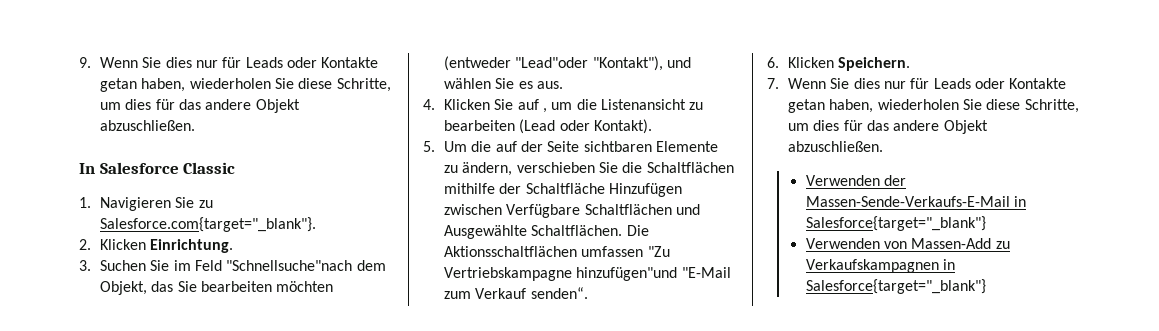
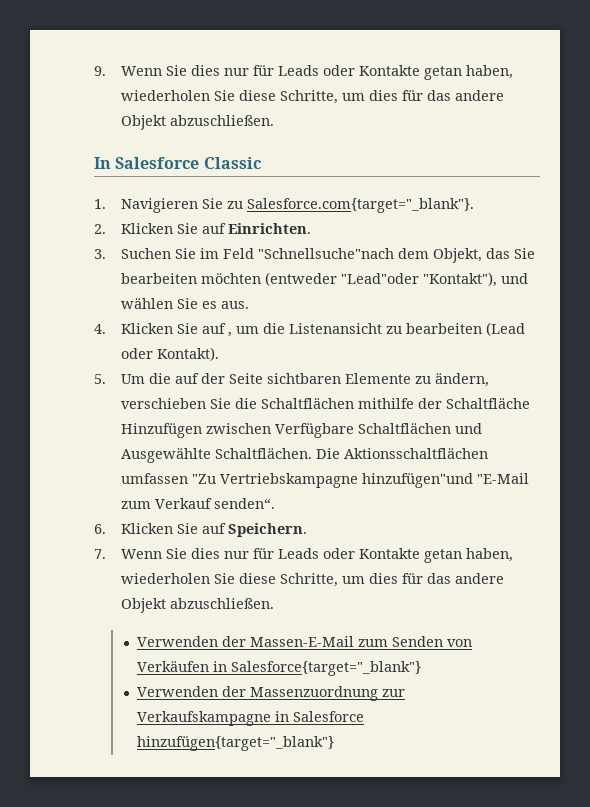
[150,239,234,253] Einrichtung. -> [177,223,312,234] Sie auf Einrichten.
(835, 62) none -> [177,523,227,534] Sie auf
[805,196,1027,207] [805,216,986,231] [805,238,1010,249] [805,259,956,273] [805,279,986,294] Massen-Sende-Verkaufs-E-Mail in Salesforce{target="_blank"} // Verwenden von Massen-Add zu Verkaufskampagnen in Salesforce{target="_blank"} -> [249,636,472,647] [136,661,421,676] [136,686,405,701] [136,711,364,726] [136,736,334,751] Massen-E-Mail zum Senden von Verkäufen in Salesforce{target="_blank"} // Verwenden der Massenzuordnung zur Verkaufskampagne in Salesforce hinzufügen{target="_blank"}

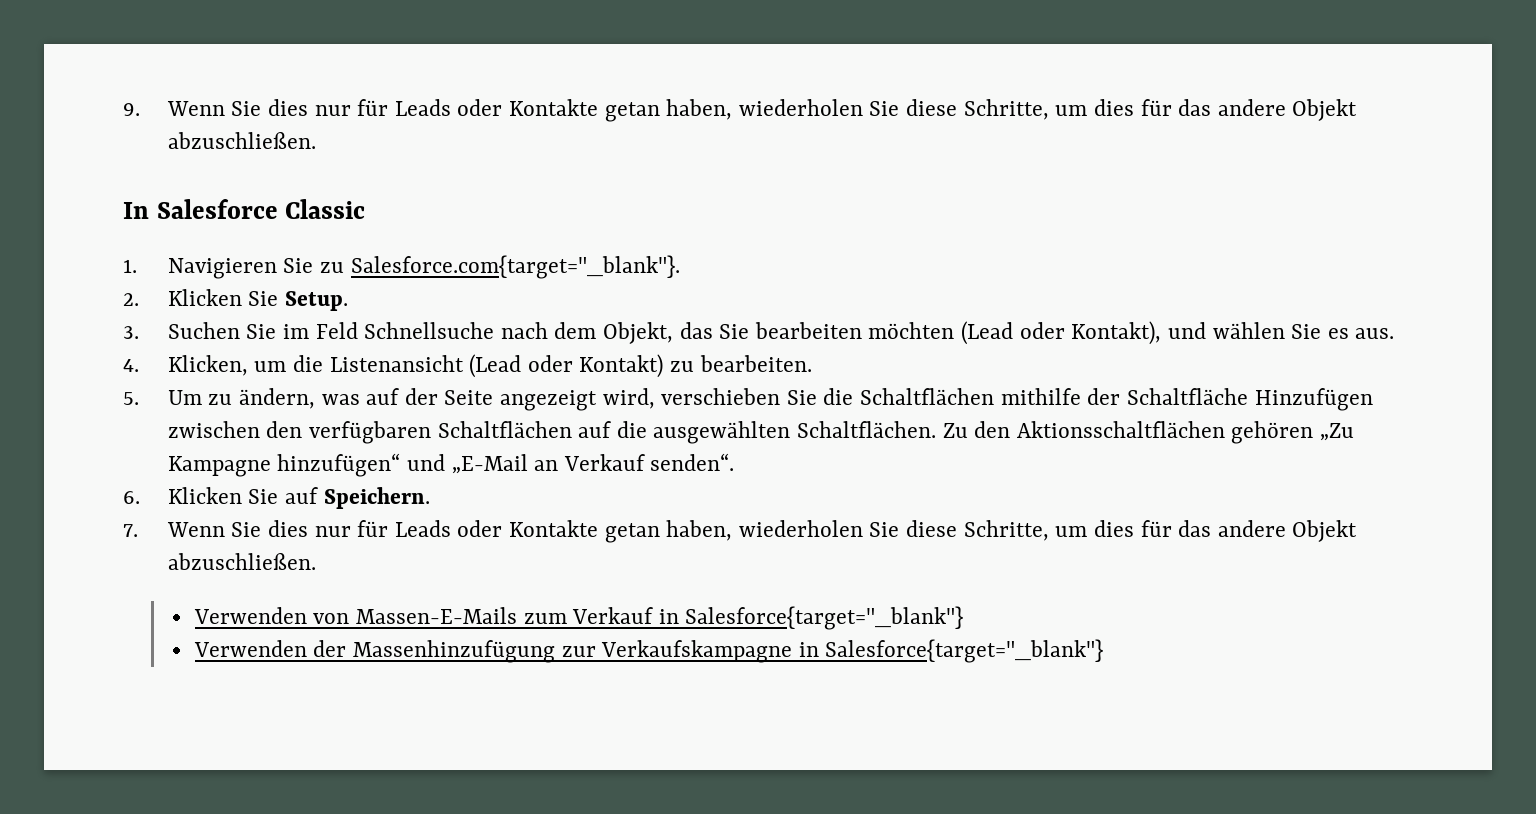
[202,223,312,234] auf Einrichten. -> [284,291,348,311] Setup.
[258,248,395,259] "Schnellsuche"nach -> [364,322,548,339] Schnellsuche nach
[265,272,498,287] (entweder "Lead"oder "Kontakt"), -> [961,321,1162,345] (Lead oder Kontakt),
[121,322,526,337] [121,347,220,361] [94,373,490,387] Klicken Sie auf , um die Listenansicht zu bearbeiten (Lead oder Kontakt). // 5. Um die auf der Seite sichtbaren Elemente zu ändern, -> [167,354,812,378] [123,388,655,411] Klicken, um die Listenansicht (Lead oder Kontakt) zu bearbeiten. // 5. Um zu ändern, was auf der Seite angezeigt wird,
[275,423,483,438] [121,448,489,463] [121,473,530,488] [121,501,152,509] Verfügbare Schaltflächen und Ausgewählte Schaltflächen. Die Aktionsschaltflächen umfassen "Zu Vertriebskampagne hinzufügen"und "E-Mail zum -> [266,421,1355,444] [167,453,559,477] den verfügbaren Schaltflächen auf die ausgewählten Schaltflächen. Zu den Aktionsschaltflächen gehören „Zu Kampagne hinzufügen“ und „E-Mail an
[221,636,472,647] [136,661,209,672] der Massen-E-Mail zum Senden von Verkäufen -> [313,607,654,624] von Massen-E-Mails zum Verkauf
[249,686,378,701] Massenzuordnung -> [352,640,555,663] Massenhinzufügung
[292,711,364,722] [136,736,334,751] Salesforce hinzufügen{target="_blank"} -> [825,639,1104,663] Salesforce{target="_blank"}

